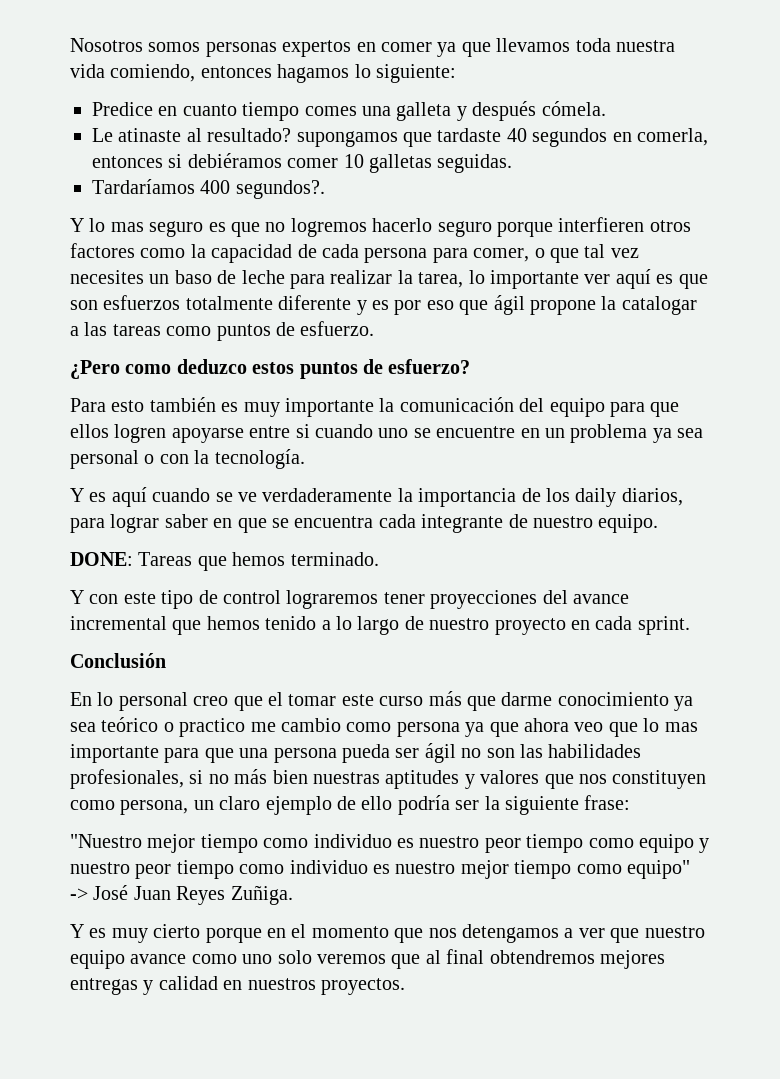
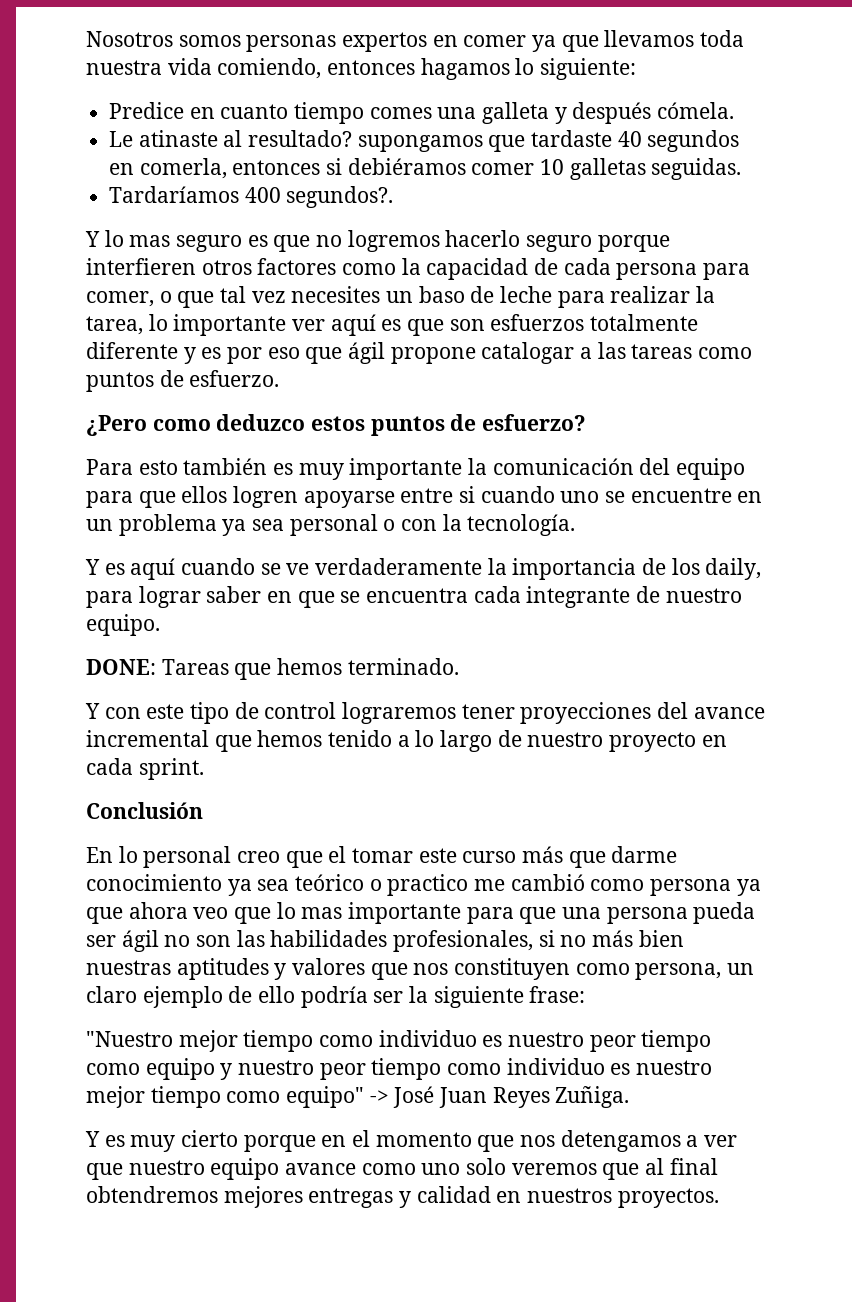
[601,296,617,310] la -> (476, 355) none
[575,488,683,507] daily diarios, -> [705,558,762,580] daily,
[281,718,341,732] cambio -> [510,874,585,891] cambió

